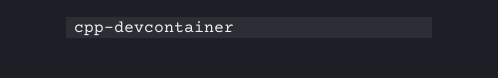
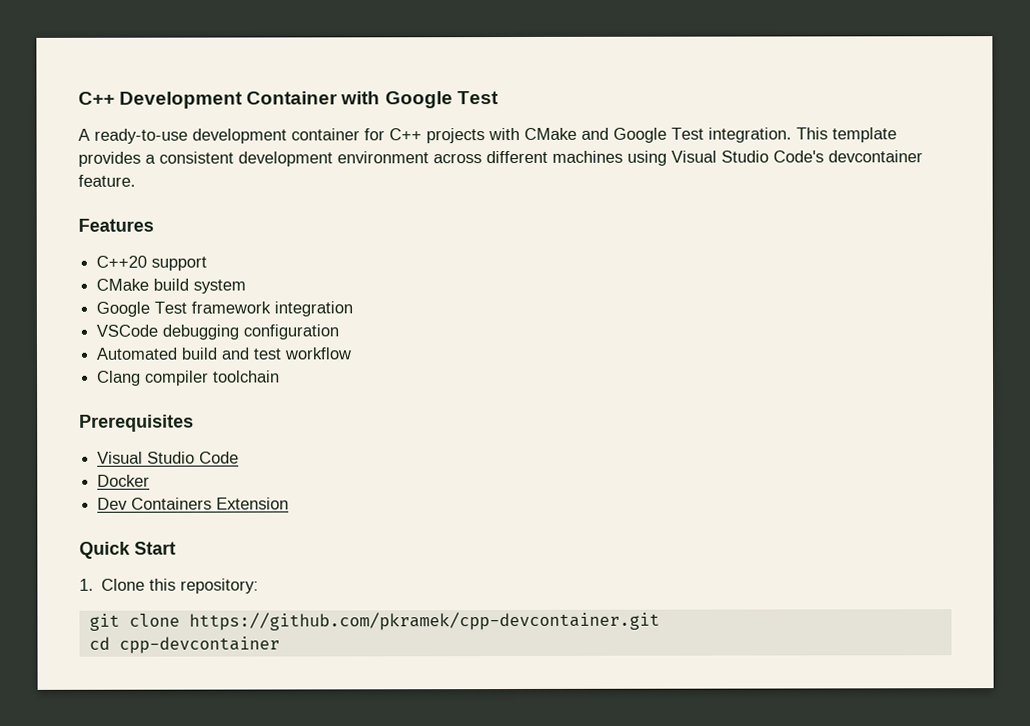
(74, 28) none -> [78,91,499,109] [78,127,897,144] [78,150,923,167] [78,174,136,187] [78,218,154,232] [96,255,208,271] [96,278,247,294] [96,301,354,317] [96,324,340,340] [96,347,352,360] [97,370,281,386] [79,414,194,432] [97,451,240,464] [97,474,151,487] [97,497,290,510] [79,541,176,559] [79,578,260,594] [88,611,660,631] [88,636,110,650] C++ Development Container with Google Test // A ready-to-use development container for C++ projects with CMake and Google Test integration. This template provides a consistent development environment across different machines using Visual Studio Code's devcontainer feature. // Features // C++20 support // CMake build system // Google Test framework integration // VSCode debugging configuration // Automated build and test workflow // Clang compiler toolchain // Prerequisites // Visual Studio Code // Docker // Dev Containers Extension // Quick Start // 1. Clone this repository: // git clone https://github.com/pkramek/cpp-devcontainer.git // cd

